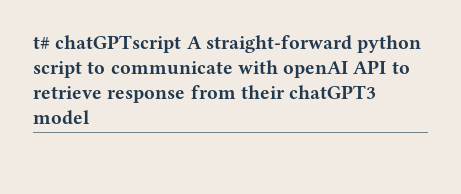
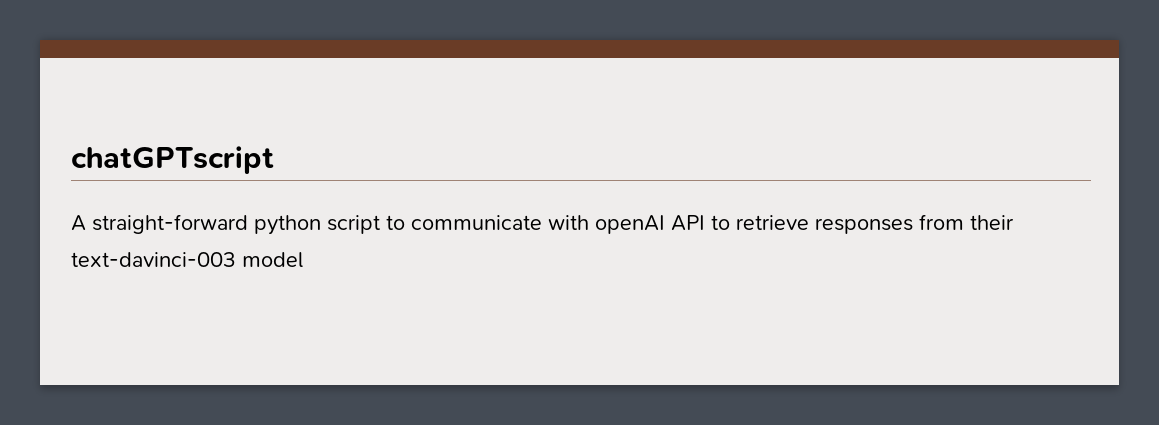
[33,36,50,49] t# -> (71, 160) none
(182, 44) none -> (274, 160) //
[107,89,186,103] response -> [815,218,913,234] responses
[289,85,377,99] chatGPT3 -> [71,252,236,267] text-davinci-003

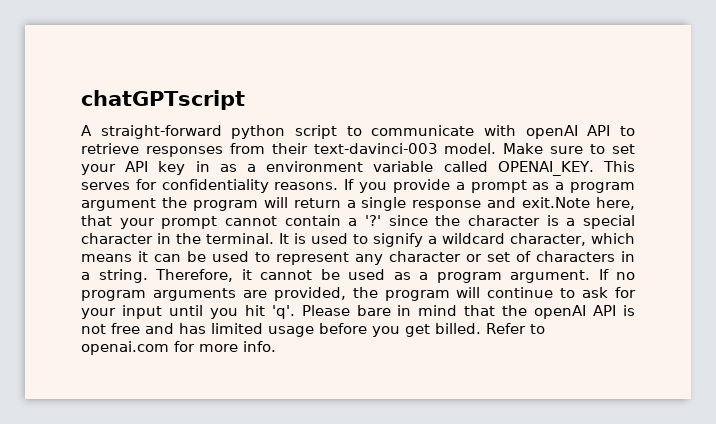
[242,252,303,268] model -> [444,143,636,154] [81,161,635,176] [81,179,635,193] [81,197,635,211] [81,215,636,229] [81,233,635,247] [81,251,635,265] [81,269,635,283] [81,287,636,301] [81,305,636,319] [81,323,545,337] [81,341,276,355] model. Make sure to set your API key in as a environment variable called OPENAI_KEY. This serves for confidentiality reasons. If you provide a prompt as a program argument the program will return a single response and exit.Note here, that your prompt cannot contain a '?' since the character is a special character in the terminal. It is used to signify a wildcard character, which means it can be used to represent any character or set of characters in a string. Therefore, it cannot be used as a program argument. If no program arguments are provided, the program will continue to ask for your input until you hit 'q'. Please bare in mind that the openAI API is not free and has limited usage before you get billed. Refer to openai.com for more info.

